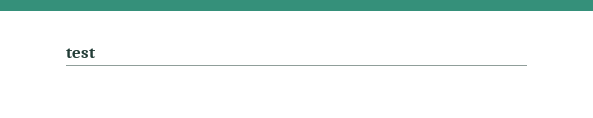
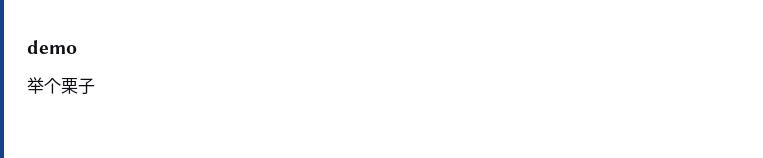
[66,48,96,58] test -> [27,40,77,54] [27,77,95,95] demo // 举个栗子

